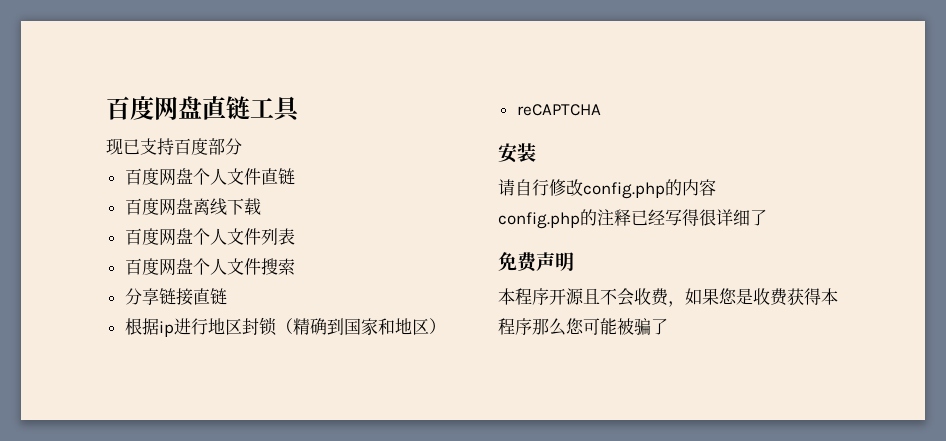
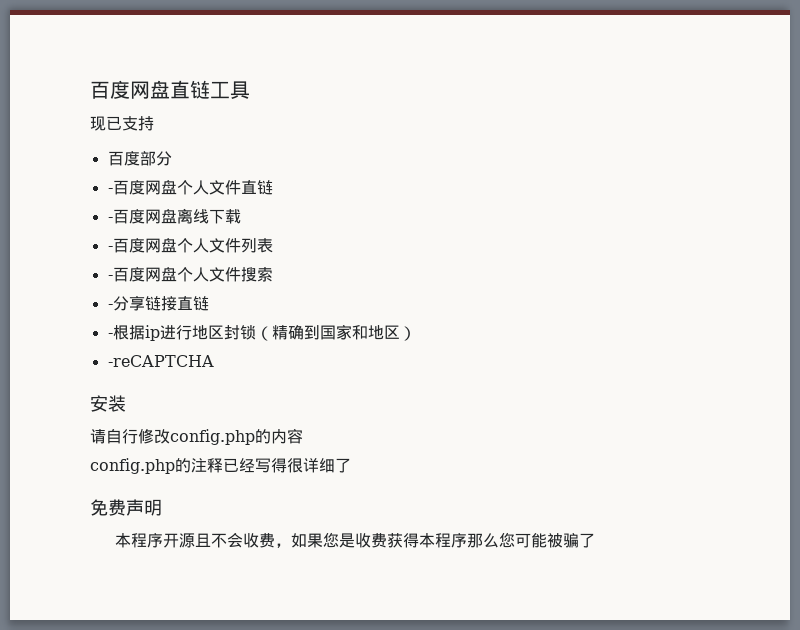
(174, 146) none -> (154, 123) //
(242, 146) none -> [107,188,113,193] -
(295, 176) none -> [107,217,113,222] -
(261, 206) none -> [107,246,113,251] -
(295, 236) none -> [107,275,113,280] -
(295, 266) none -> [107,304,113,309] -
(227, 296) none -> [107,333,113,338] -
[516,104,601,116] reCAPTCHA -> [107,355,214,367] -reCAPTCHA

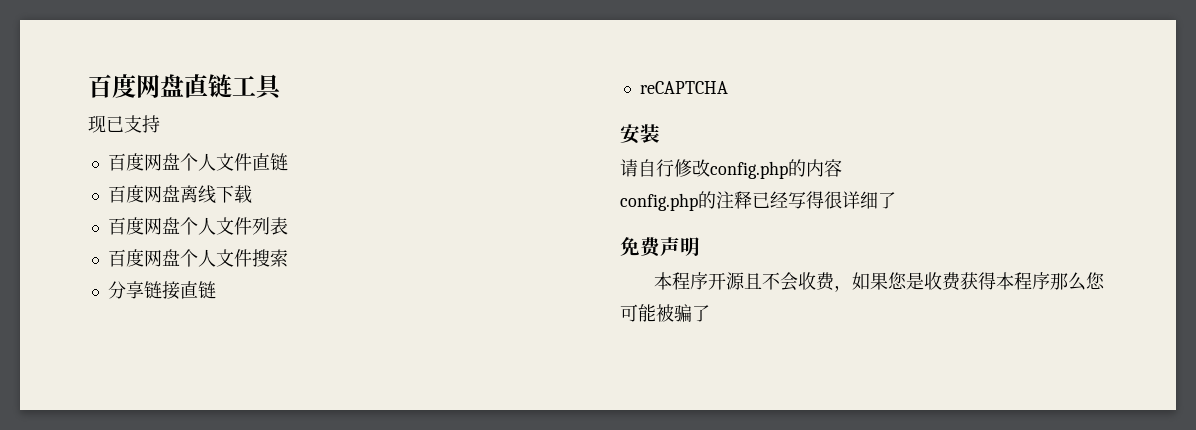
[139,151,172,166] [107,180,145,195] 部分 // -百度 -> (144, 162) none
[107,217,113,222] - -> (288, 162) none
[107,246,113,251] - -> (252, 194) none
[107,275,113,280] - -> (288, 226) none
[107,304,113,309] - -> (288, 258) none
[107,324,416,341] [107,355,214,367] -根据ip进行地区封锁（精确到国家和地区） // -reCAPTCHA -> [639,81,728,94] reCAPTCHA

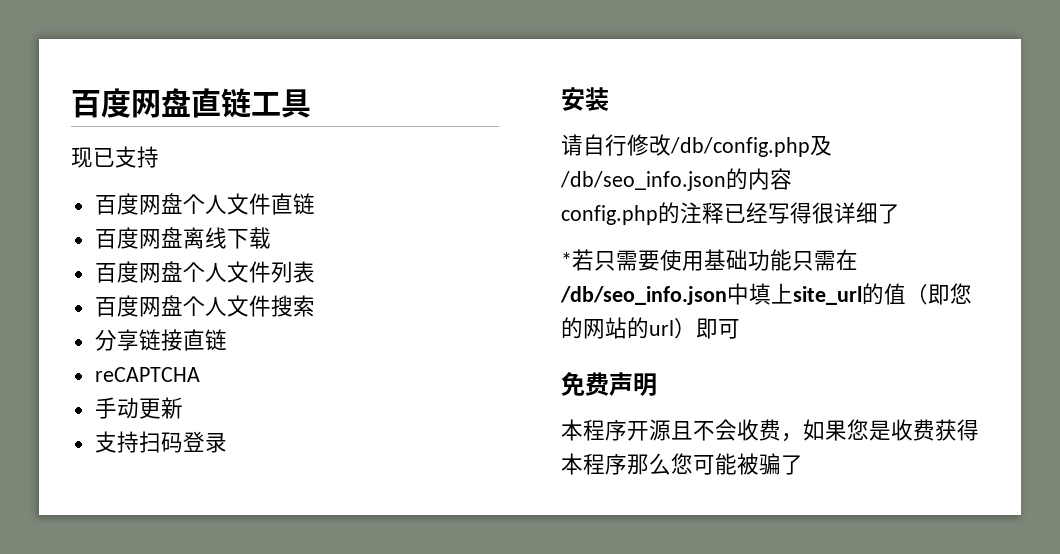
(728, 87) none -> [94,397,183,419] [94,431,227,453] // 手动更新 // 支持扫码登录
[710,161,788,179] config.php -> [670,135,832,157] [560,171,726,191] /db/config.php及/db/seo_info.json
(896, 200) none -> [561,249,858,271] [560,283,972,305] [561,317,740,339] // *若只需要使用基础功能只需在/db/seo_info.json中填上site_url的值（即您的网站的url）即可

